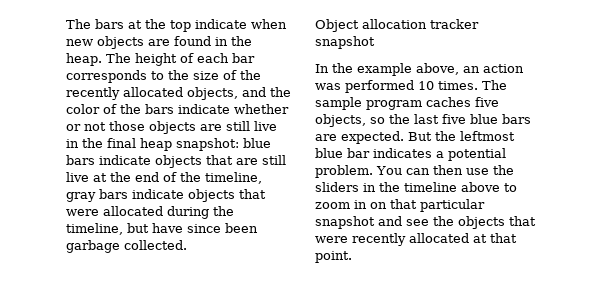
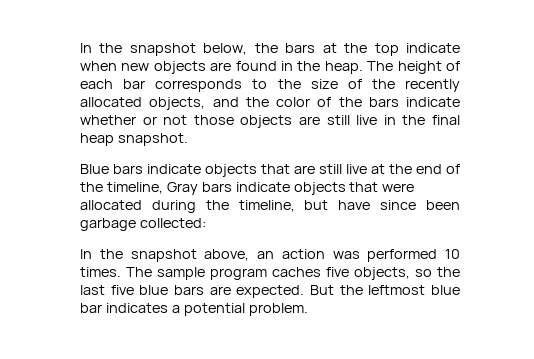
[66,19,91,29] The -> [80,43,278,56] In the snapshot below, the
[176,138,271,151] snapshot: blue -> [117,133,188,146] [80,164,109,174] snapshot. // Blue
[66,192,96,202] gray -> [166,182,198,195] Gray
[124,240,187,250] [315,19,479,32] [315,36,375,49] [315,63,412,76] collected. // Object allocation tracker snapshot // In the example -> [139,218,206,228] [80,249,197,262] collected: // In the snapshot
[376,165,514,175] [315,182,517,192] [315,199,485,212] [315,216,536,229] [315,233,517,246] [315,251,352,263] You can then use the sliders in the timeline above to zoom in on that particular snapshot and see the objects that were recently allocated at that point. -> (308, 309) none

